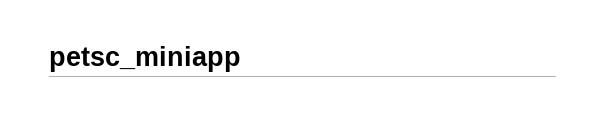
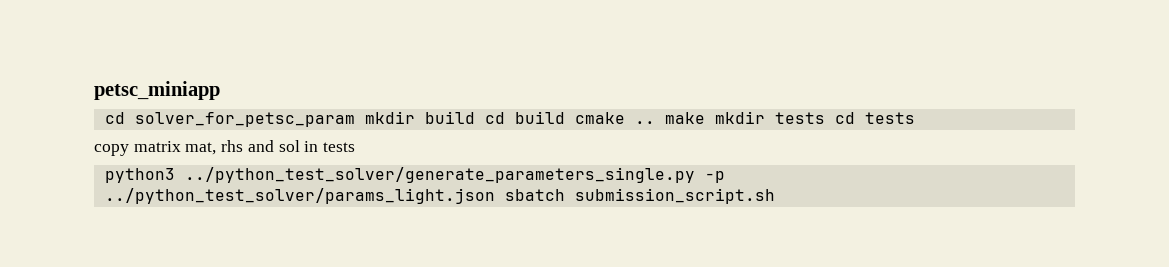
(241, 59) none -> [104,111,915,127] [94,140,356,156] [104,167,725,183] [104,188,775,204] // cd solver_for_petsc_param mkdir build cd build cmake .. make mkdir tests cd tests // copy matrix mat, rhs and sol in tests // python3 ../python_test_solver/generate_parameters_single.py -p ../python_test_solver/params_light.json sbatch submission_script.sh

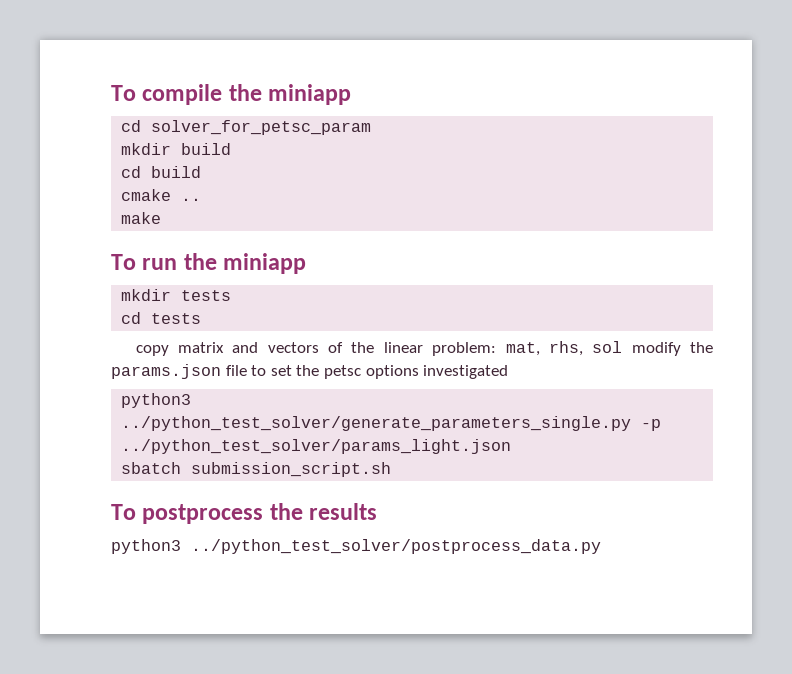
[94,81,220,100] petsc_miniapp -> [111,84,352,105] To compile the miniapp
(355, 119) none -> (372, 127) //
(475, 117) none -> (232, 149) //
(565, 117) none -> (202, 172) //
(655, 122) none -> (202, 199) //
(705, 118) none -> [111,253,307,274] // To run the miniapp //
(825, 118) none -> (232, 295) //
[185,140,356,155] mat, rhs and sol in tests -> [232,341,714,356] [111,364,509,379] and vectors of the linear problem: mat, rhs, sol modify the params.json file to set the petsc options investigated
(495, 196) none -> (512, 446) //
(775, 196) none -> [111,503,378,524] [111,539,601,554] // To postprocess the results // python3 ../python_test_solver/postprocess_data.py

